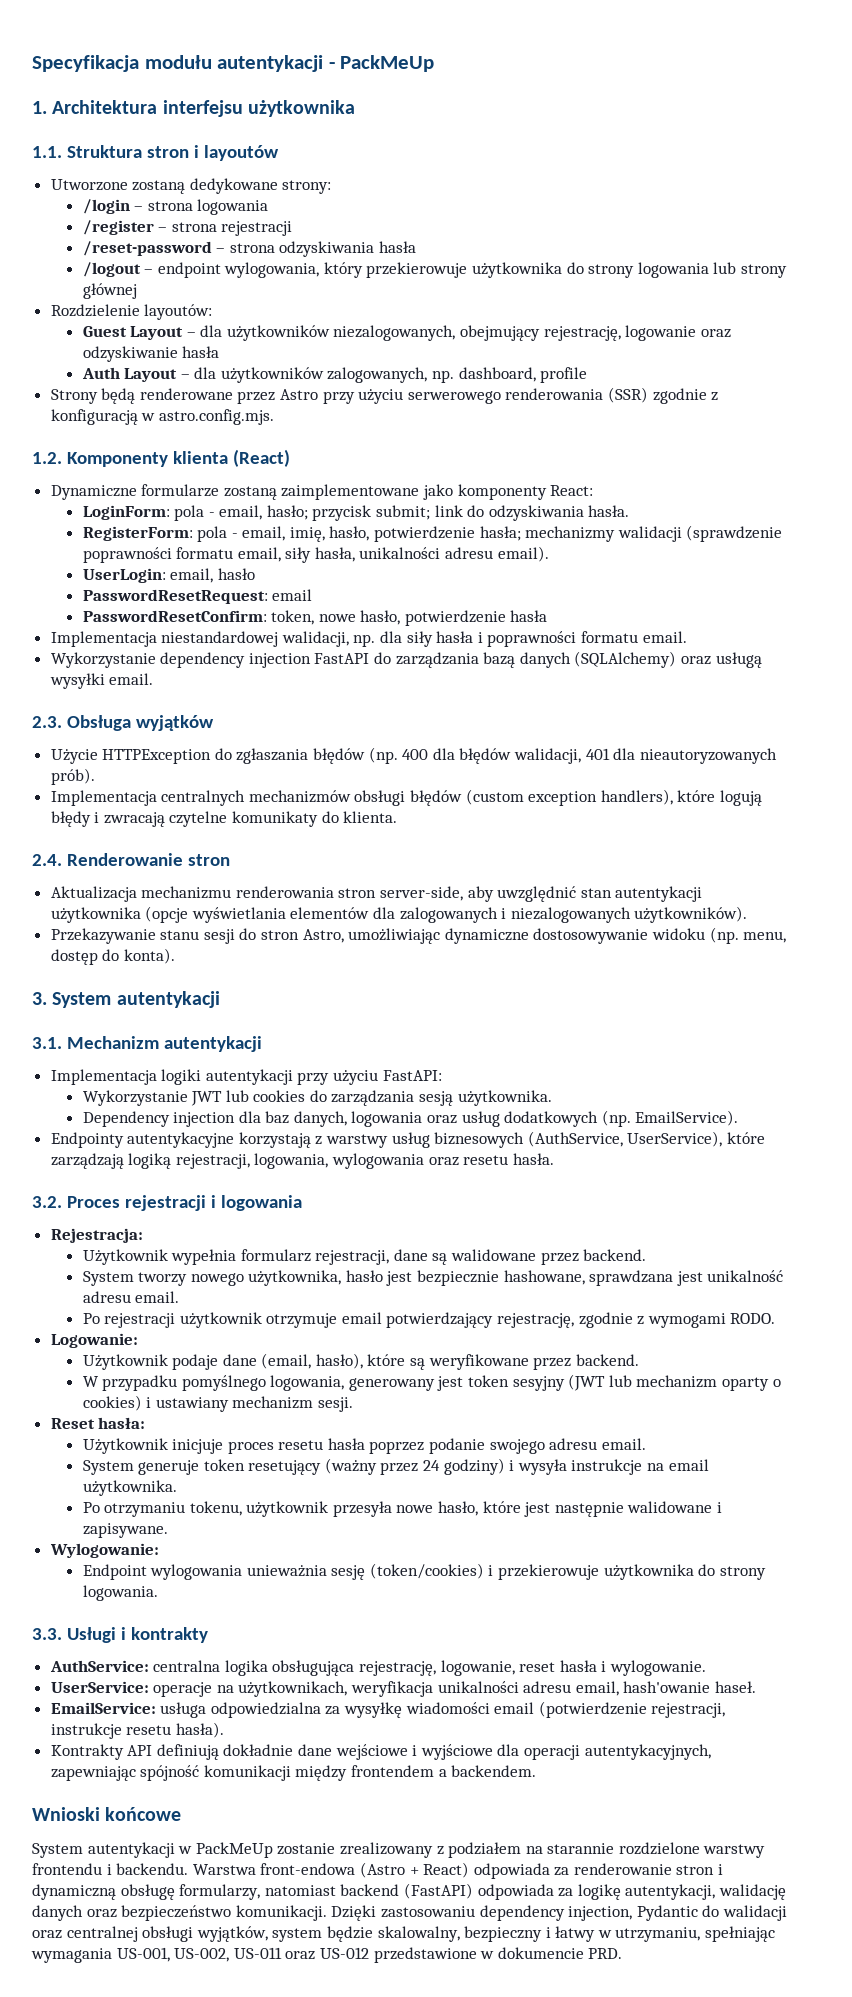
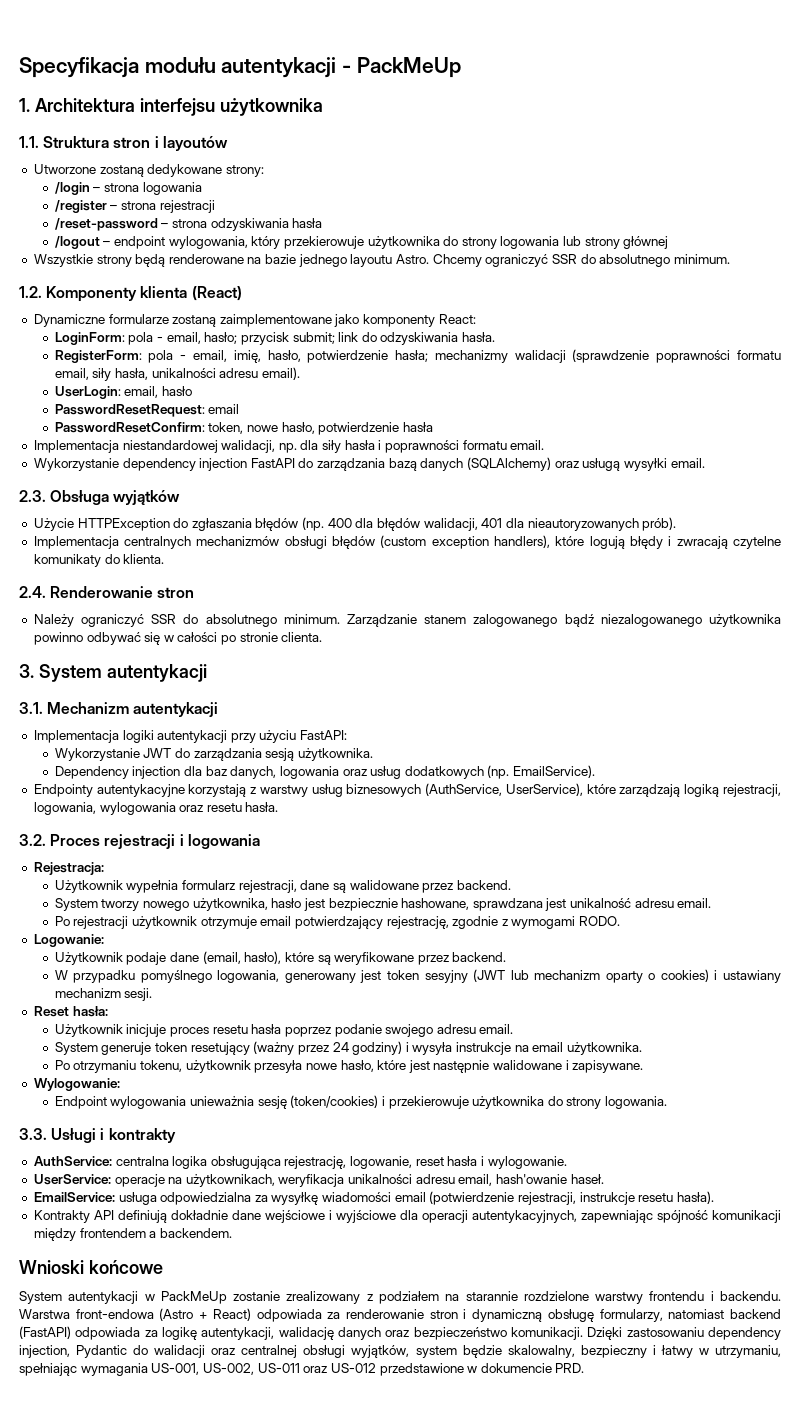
[50,304,213,320] [82,325,731,341] [82,346,220,362] [81,367,588,383] [50,387,719,404] [50,409,274,425] Rozdzielenie layoutów: // Guest Layout – dla użytkowników niezalogowanych, obejmujący rejestrację, logowanie oraz odzyskiwanie hasła // Auth Layout – dla użytkowników zalogowanych, np. dashboard, profile // Strony będą renderowane przez Astro przy użyciu serwerowego renderowania (SSR) zgodnie z konfiguracją w astro.config.mjs. -> [33,254,730,267] Wszystkie strony będą renderowane na bazie jednego layoutu Astro. Chcemy ograniczyć SSR do absolutnego minimum.
[50,886,703,902] [50,906,748,923] [50,927,787,944] [50,948,175,965] Aktualizacja mechanizmu renderowania stron server-side, aby uwzględnić stan autentykacji użytkownika (opcje wyświetlania elementów dla zalogowanych i niezalogowanych użytkowników). // Przekazywanie stanu sesji do stron Astro, umożliwiając dynamiczne dostosowywanie widoku (np. menu, dostęp do konta). -> [33,614,782,627] [33,632,323,645] Należy ograniczyć SSR do absolutnego minimum. Zarządzanie stanem zalogowanego bądź niezalogowanego użytkownika powinno odbywać się w całości po stronie clienta.
[225,1090,306,1102] lub cookies -> (172, 753) none

